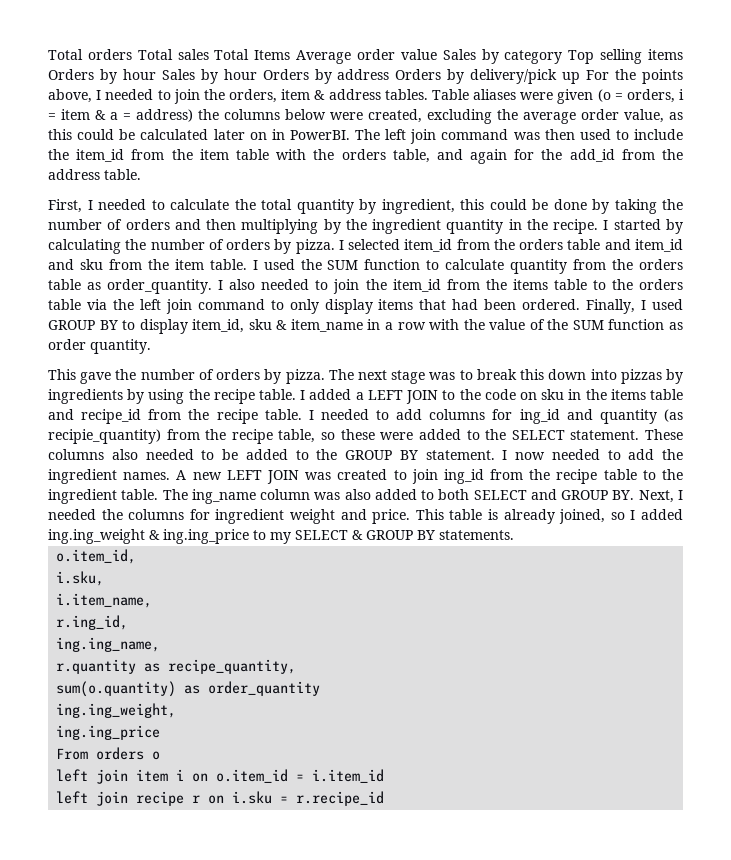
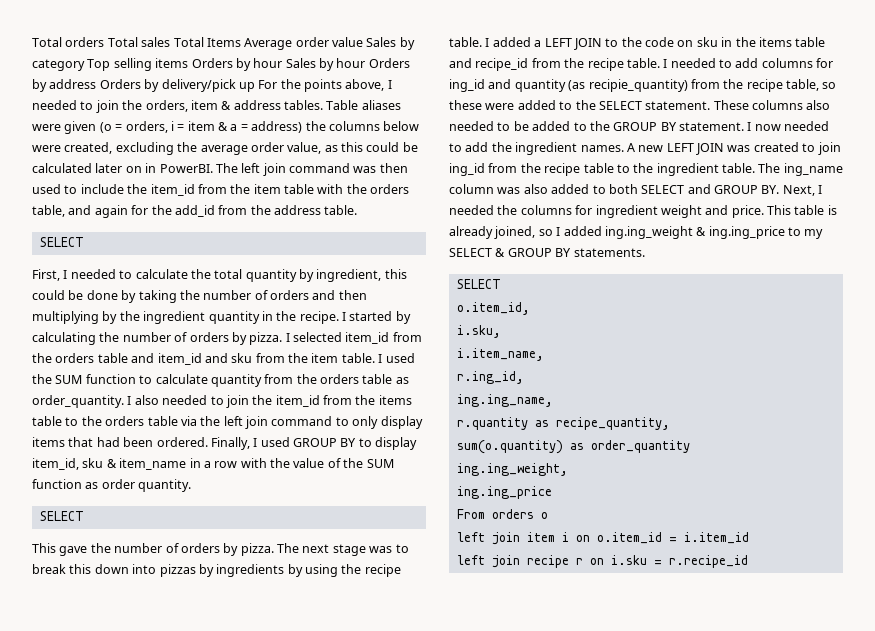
(141, 174) none -> [39,237,84,247] // SELECT
(151, 346) none -> [39,511,84,521] // SELECT
(514, 535) none -> [456,279,501,289] // SELECT

